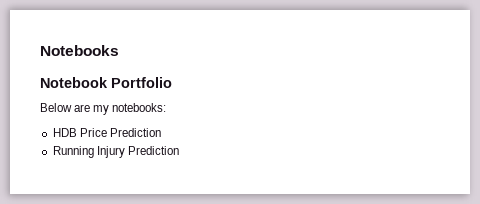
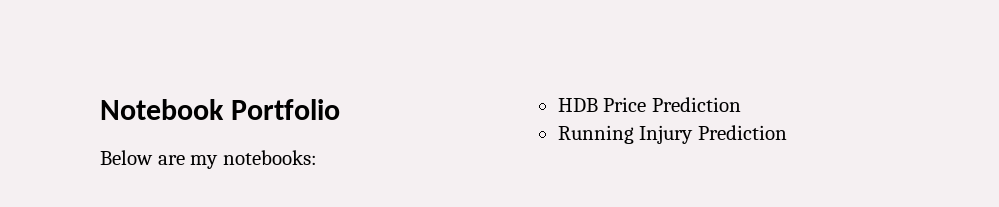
[40,45,119,56] Notebooks // -> (100, 109) none

